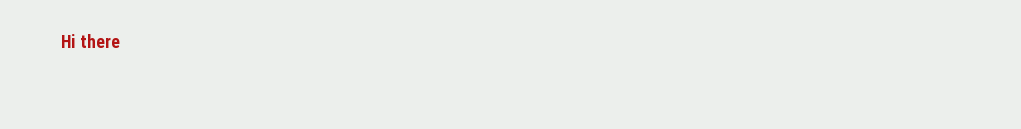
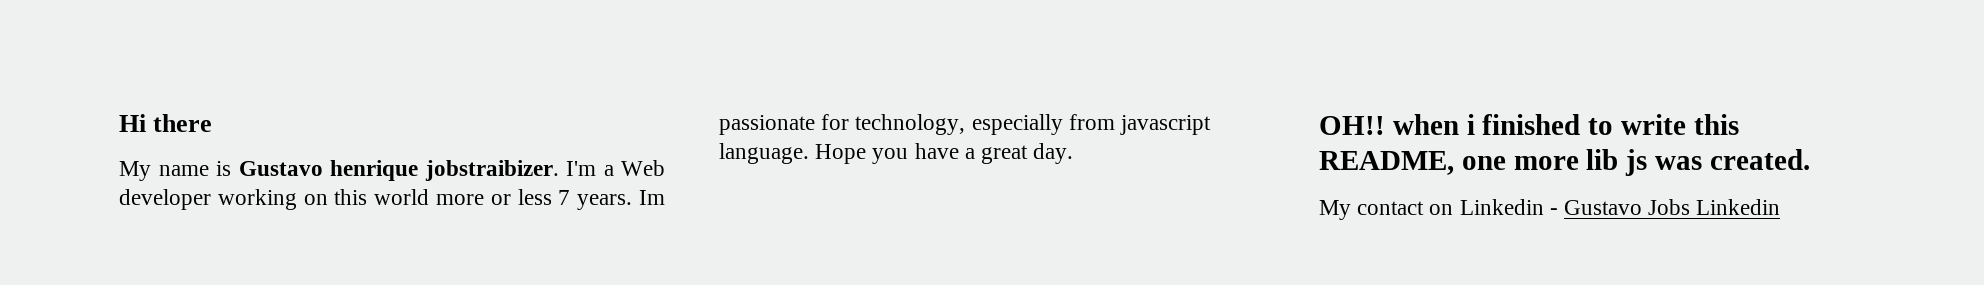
(120, 41) none -> [119,160,665,181] [119,189,665,210] [719,114,1212,135] [719,143,1074,164] [1319,114,1739,135] [1319,149,1810,176] [1319,199,1781,220] // My name is Gustavo henrique jobstraibizer. I'm a Web developer working on this world more or less 7 years. Im passionate for technology, especially from javascript language. Hope you have a great day. // OH!! when i finished to write this README, one more lib js was created. // My contact on Linkedin - Gustavo Jobs Linkedin

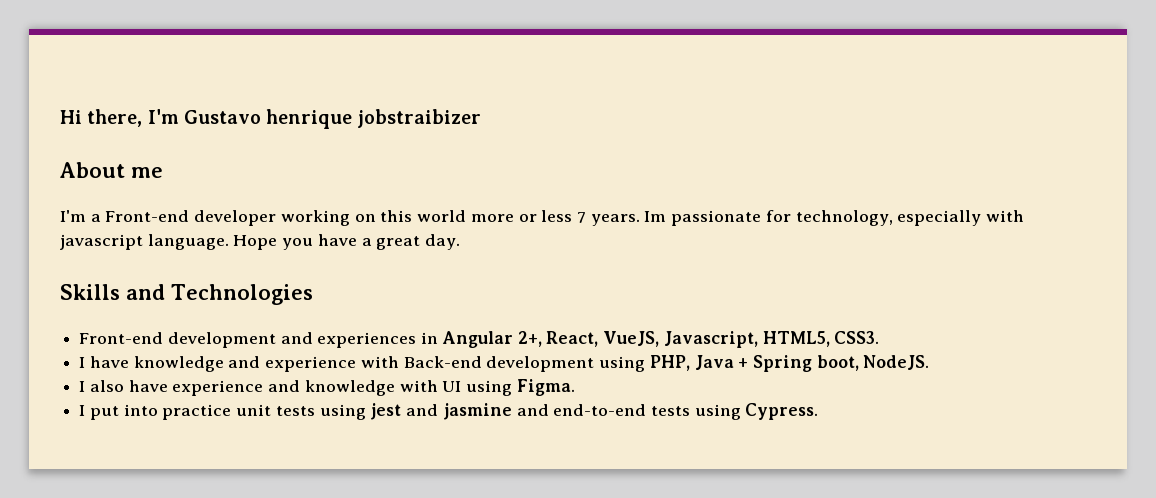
[153,114,213,132] [119,160,559,181] there // My name is Gustavo henrique jobstraibizer. -> [87,109,482,129] [60,162,163,178] there, I'm Gustavo henrique jobstraibizer // About me //
[621,160,665,176] Web -> [105,210,190,222] Front-end
[1068,114,1115,130] from -> [986,210,1025,222] with
[1319,114,1739,135] [1319,149,1810,176] [1319,199,1781,220] OH!! when i finished to write this README, one more lib js was created. // My contact on Linkedin - Gustavo Jobs Linkedin -> [60,284,313,305] [79,331,880,348] [79,355,930,372] [79,379,575,396] [79,403,819,420] Skills and Technologies // Front-end development and experiences in Angular 2+, React, VueJS, Javascript, HTML5, CSS3. // I have knowledge and experience with Back-end development using PHP, Java + Spring boot, NodeJS. // I also have experience and knowledge with UI using Figma. // I put into practice unit tests using jest and jasmine and end-to-end tests using Cypress.

